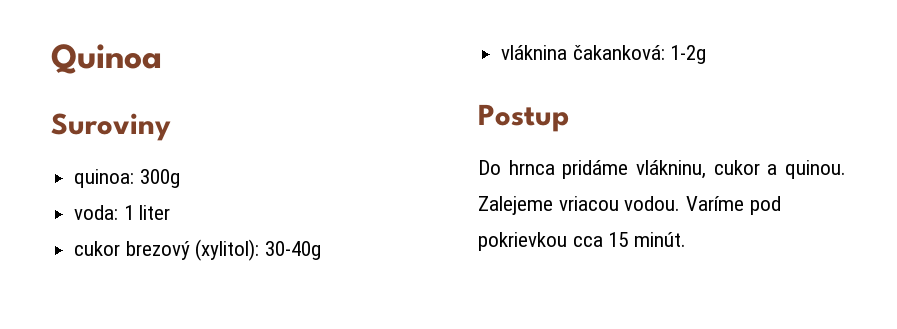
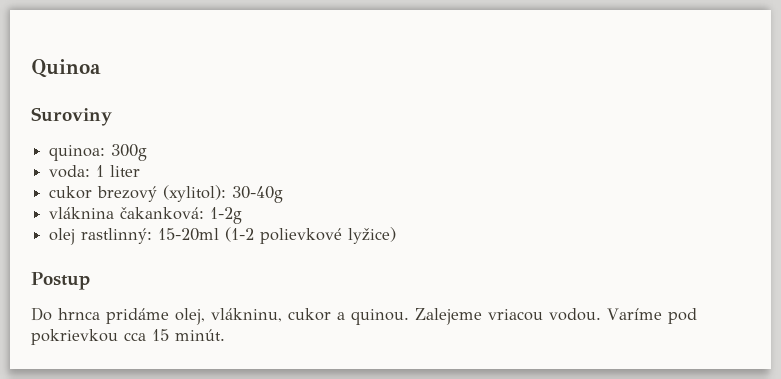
(707, 54) none -> [49,227,397,245] // olej rastlinný: 15-20ml (1-2 polievkové lyžice)
(629, 169) none -> [175,308,205,325] olej,

